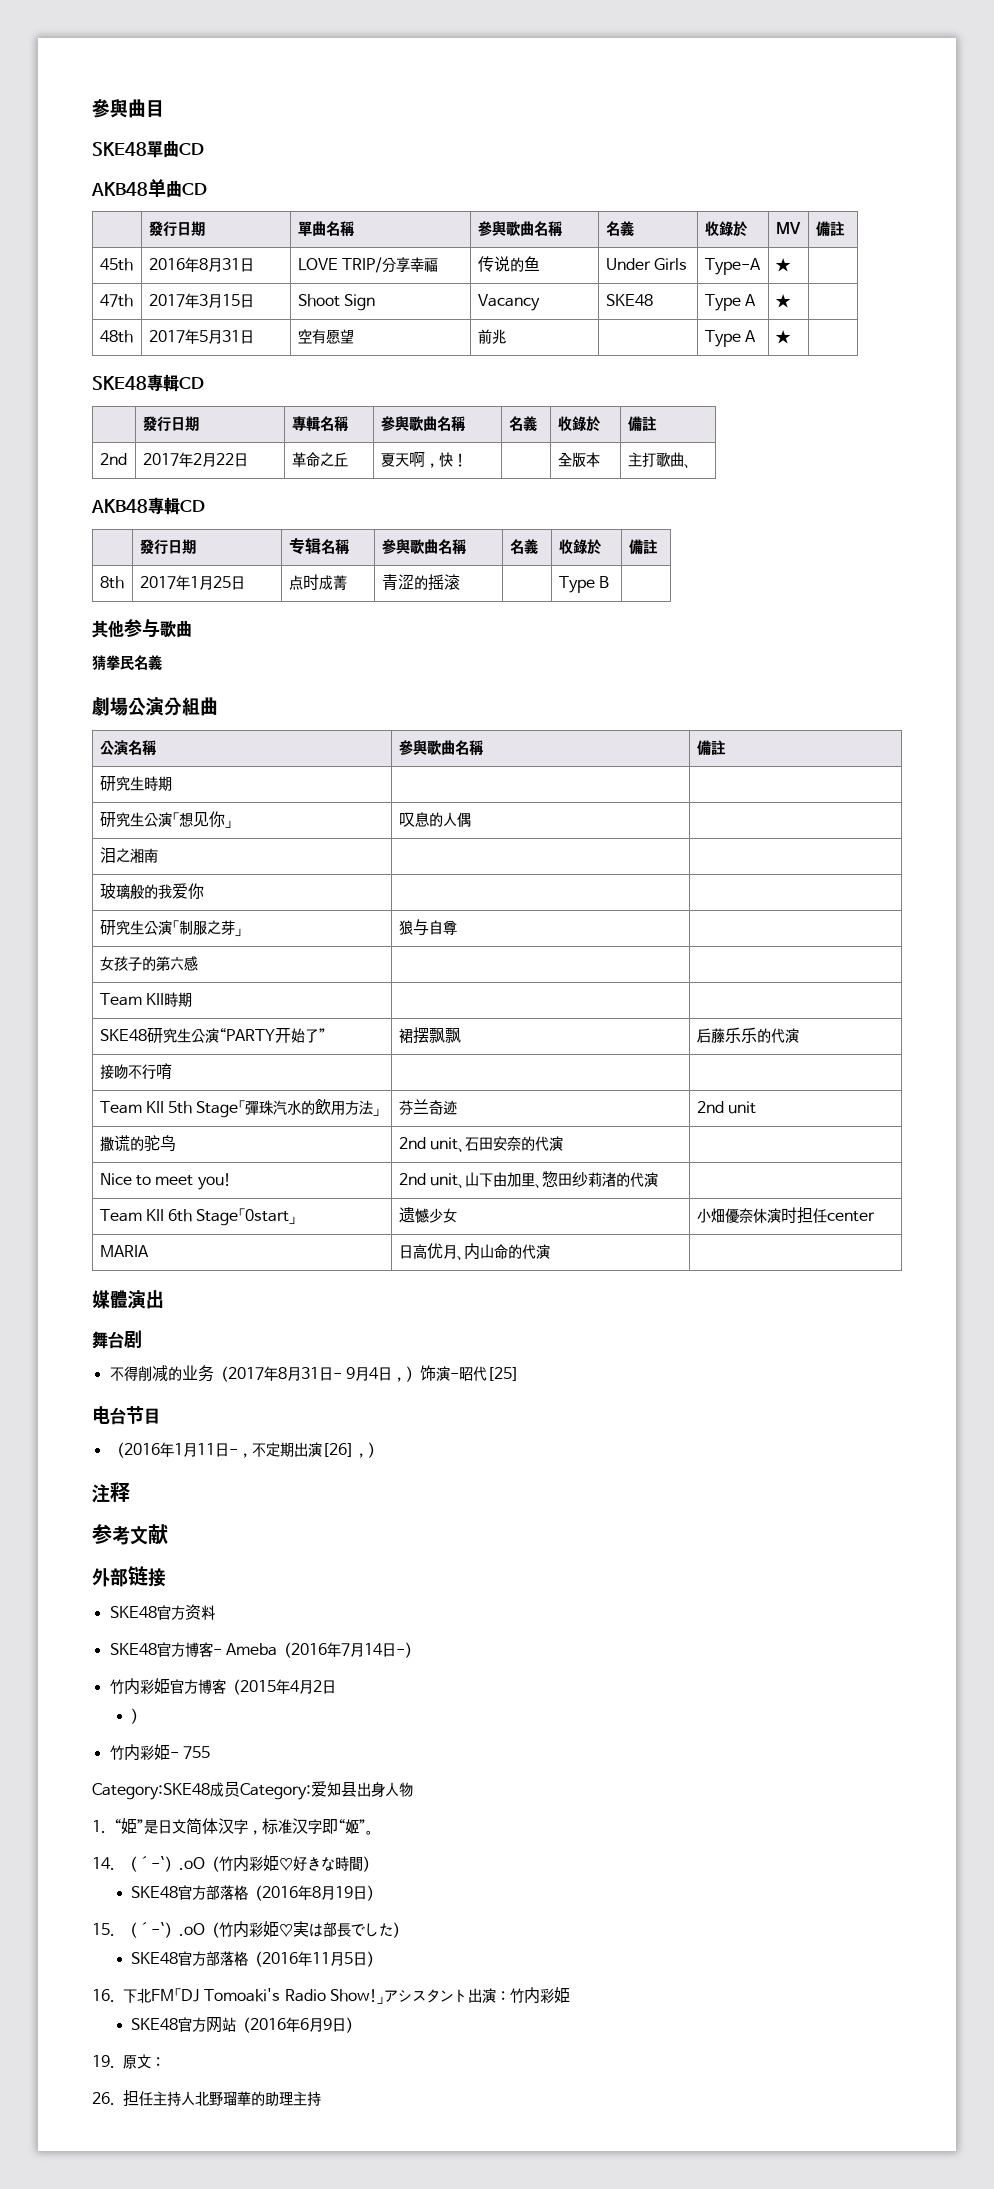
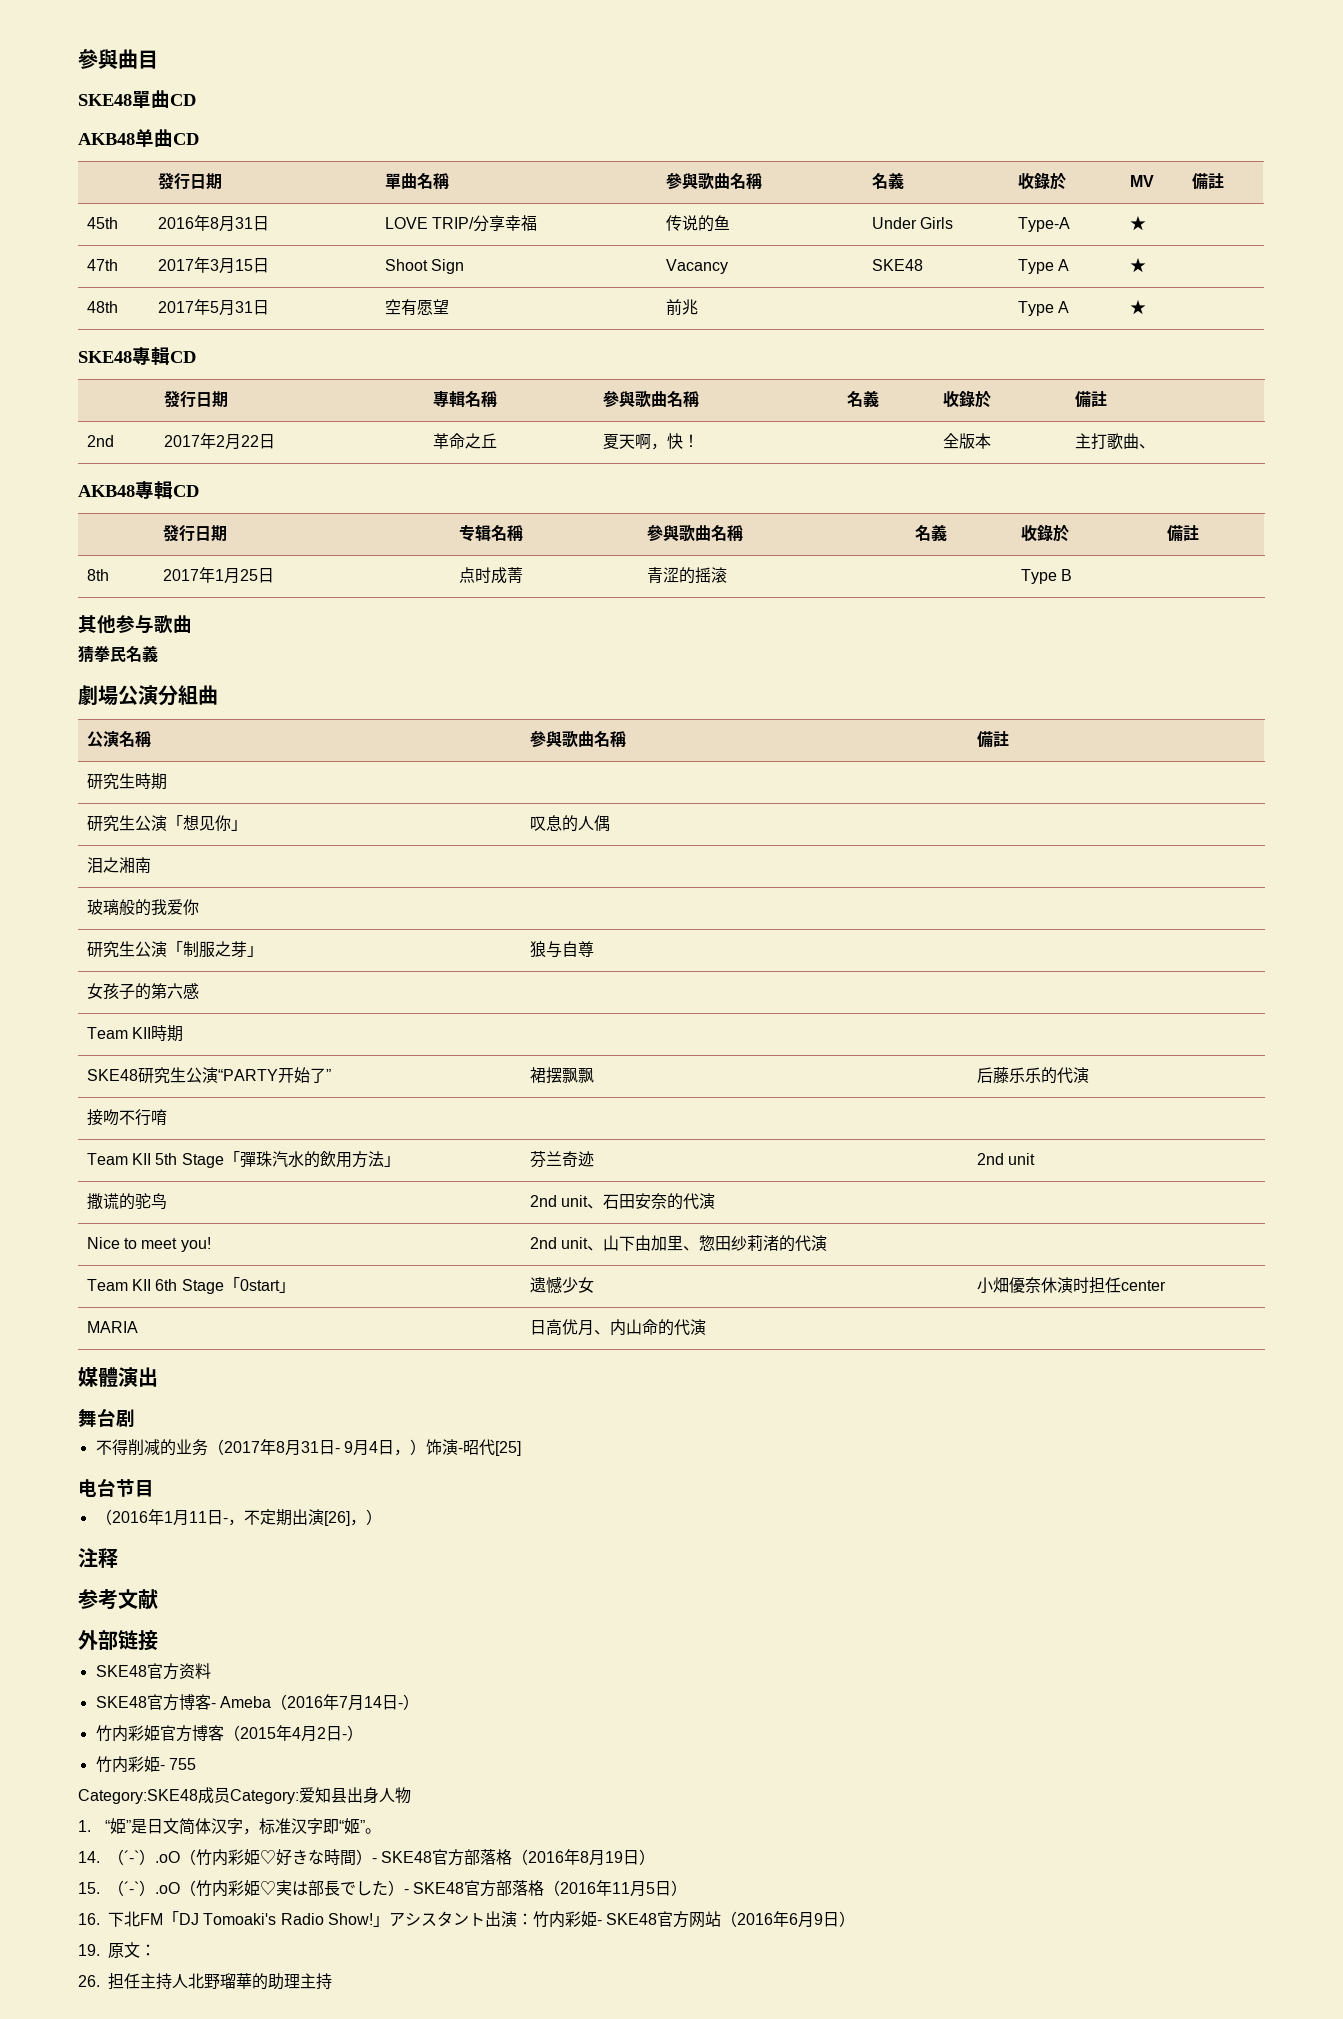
(336, 1687) // -> [341,1734,347,1739] -
(377, 1864) // -> [372,1858,377,1863] -
(407, 1930) // -> [404,1889,409,1894] -
(570, 1995) // -> [596,1920,602,1925] -

